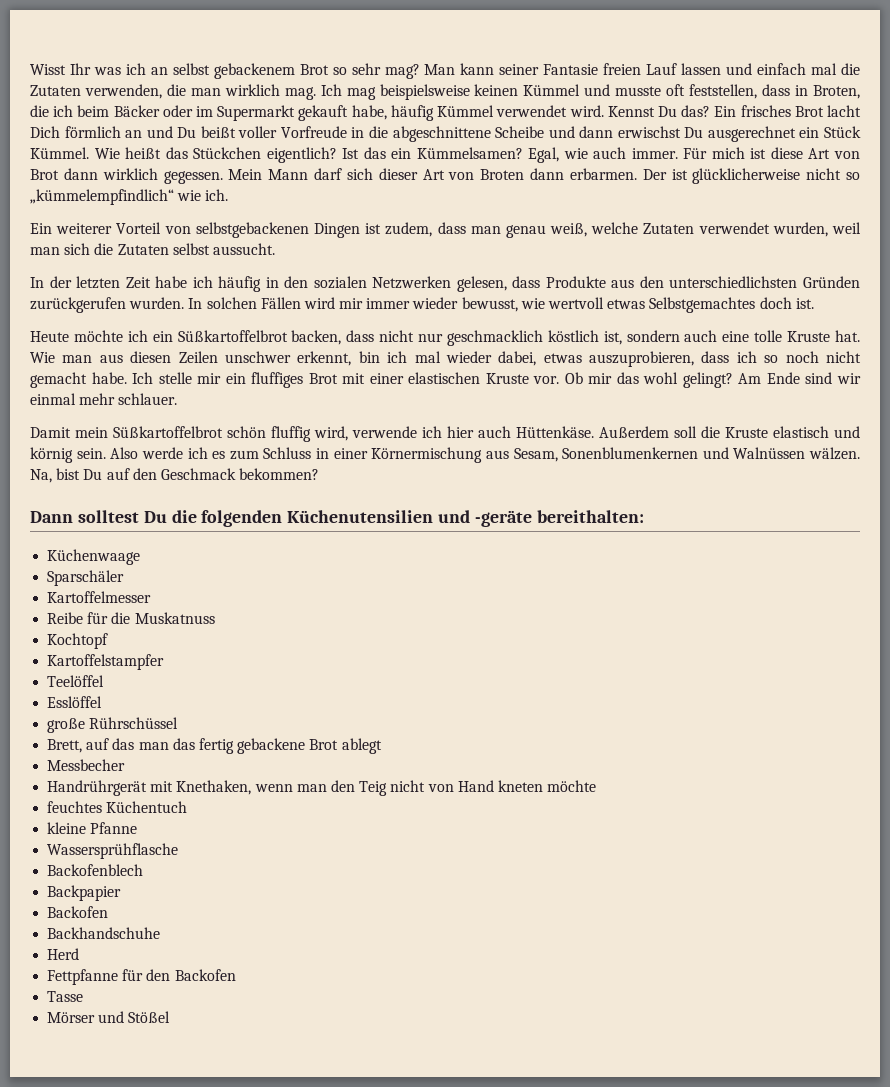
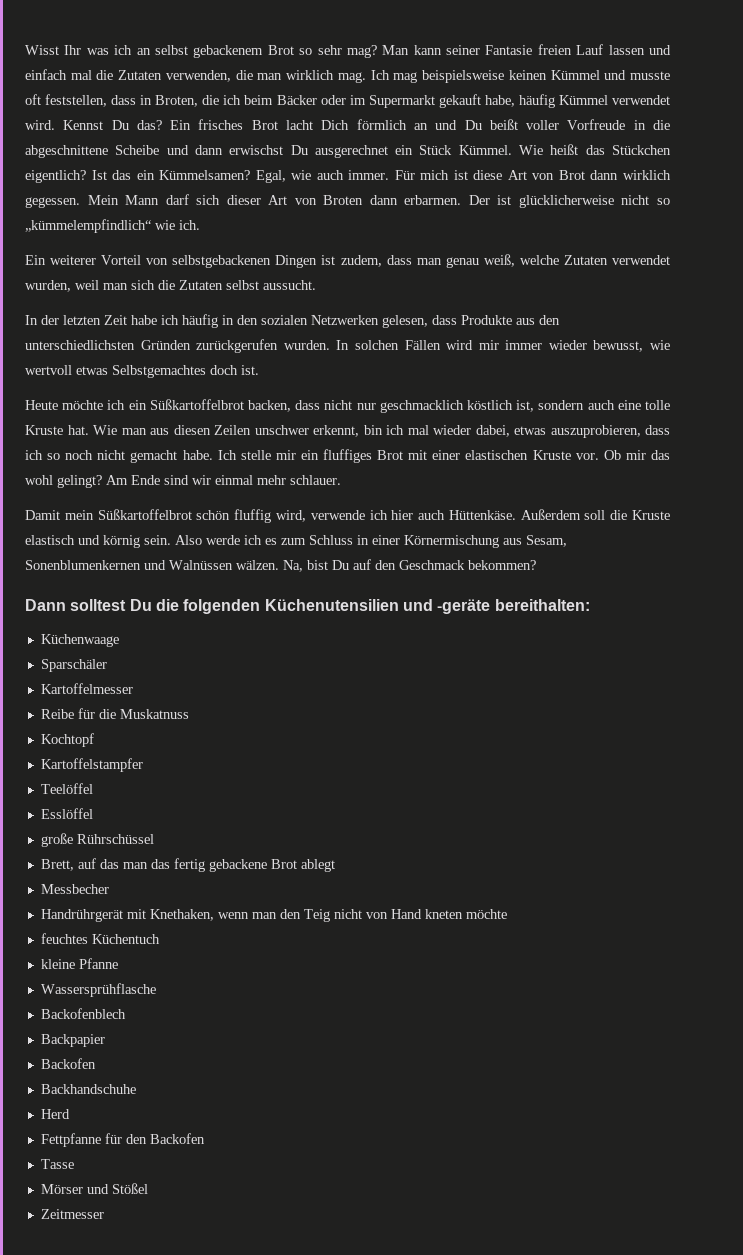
(171, 1017) none -> [40,1209,104,1219] // Zeitmesser

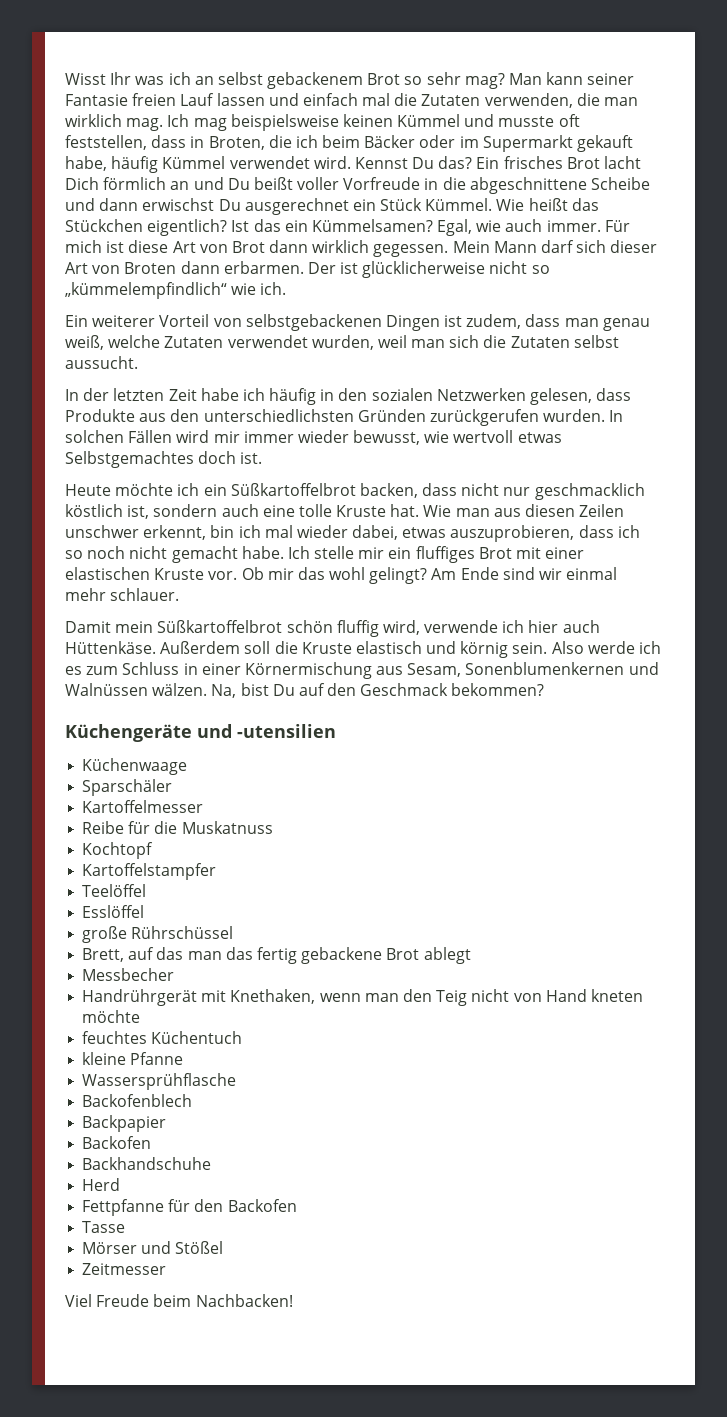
[25,599,590,614] Dann solltest Du die folgenden Küchenutensilien und -geräte bereithalten: -> [65,724,336,742] Küchengeräte und -utensilien
(104, 1214) none -> [65,1294,293,1307] // Viel Freude beim Nachbacken!

